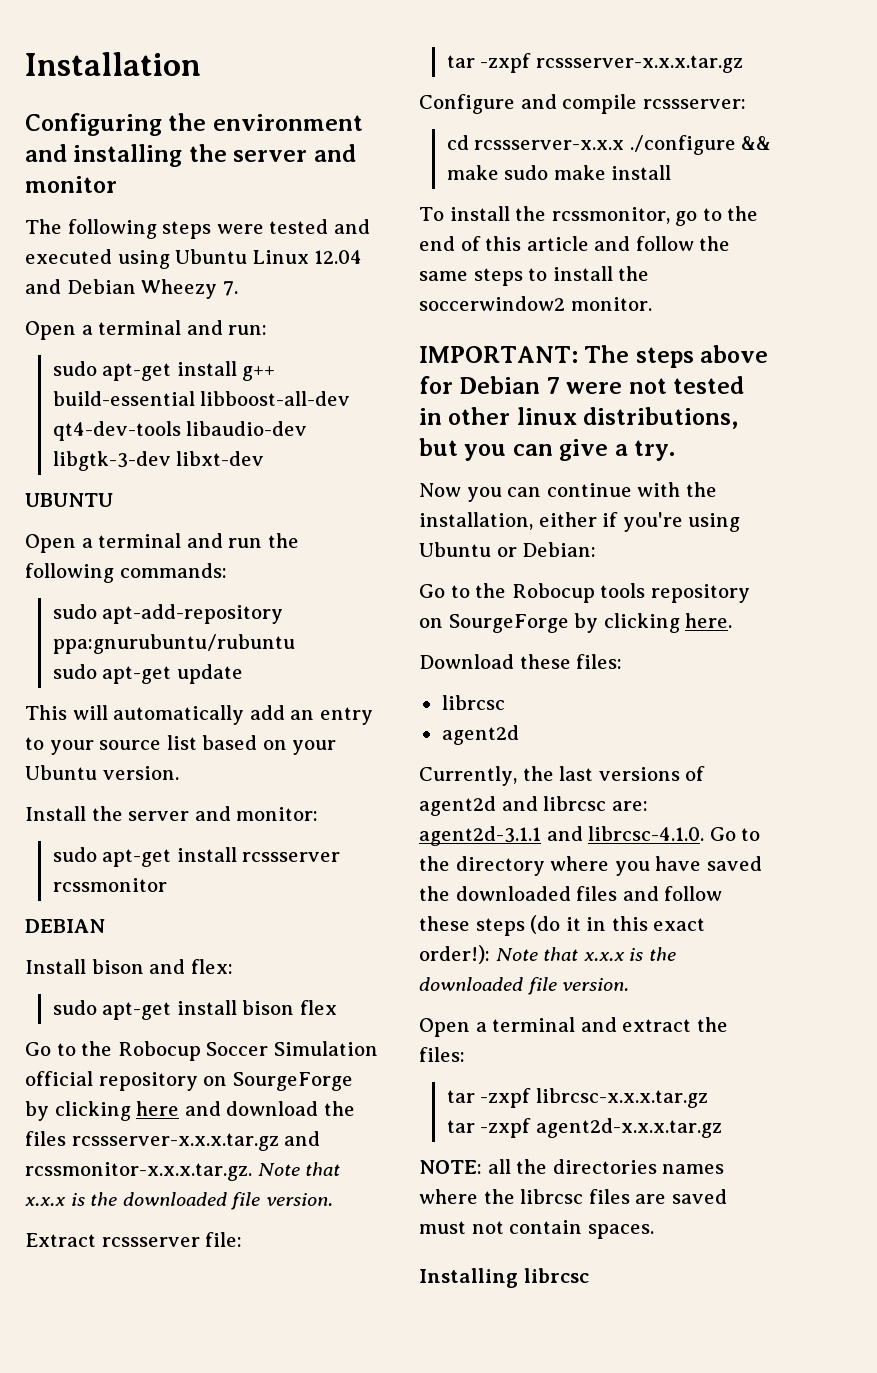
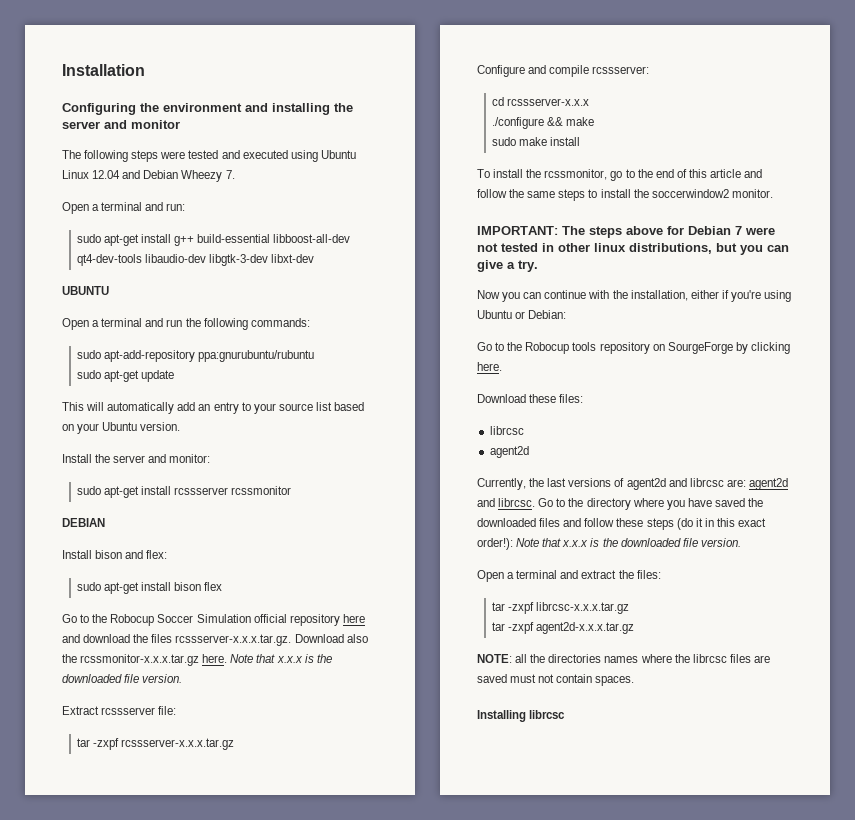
[203,1072,353,1091] [25,1101,131,1121] on SourgeForge by clicking -> (340, 620) none
[71,1131,321,1151] [25,1162,252,1181] rcssserver-x.x.x.tar.gz and rcssmonitor-x.x.x.tar.gz. -> [175,634,368,646] [62,654,228,666] rcssserver-x.x.x.tar.gz. Download also the rcssmonitor-x.x.x.tar.gz here.
(625, 145) none -> (590, 102) //
(499, 172) none -> (595, 121) //
[419,826,705,846] agent2d-3.1.1 and librcsc-4.1.0. -> [748,478,788,490] [477,498,536,507] agent2d and librcsc.

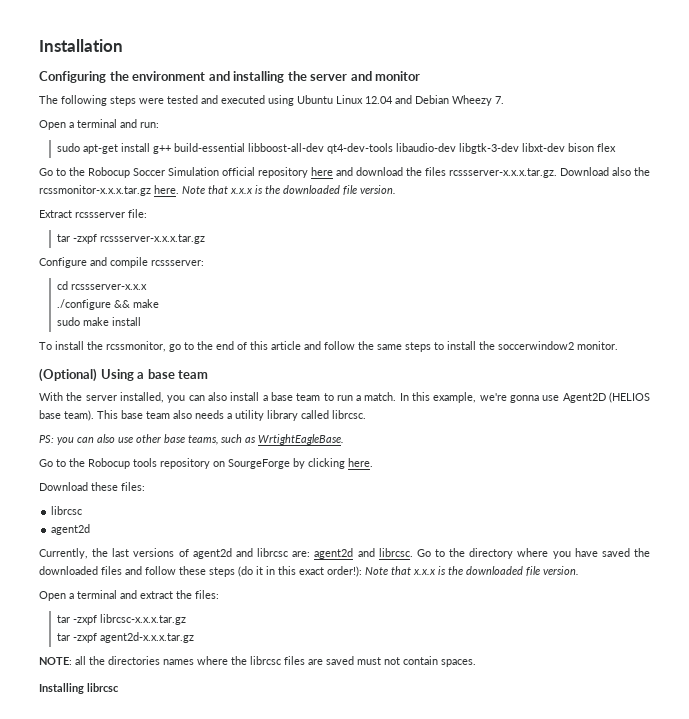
[62,286,109,295] [62,318,310,330] [76,350,315,362] [76,370,175,382] [62,402,365,414] [62,422,181,434] [62,454,211,463] [76,486,292,498] [62,518,105,527] [62,550,168,559] [76,582,172,594] // UBUNTU // Open a terminal and run the following commands: // sudo apt-add-repository ppa:gnurubuntu/rubuntu // sudo apt-get update // This will automatically add an entry to your source list based on your Ubuntu version. // Install the server and monitor: // sudo apt-get install rcssserver rcssmonitor // DEBIAN // Install bison and flex: // sudo apt-get install -> (565, 147) none
[477,226,775,238] [477,243,789,255] [477,260,538,272] [477,290,792,302] [477,310,567,319] IMPORTANT: The steps above for Debian 7 were not tested in other linux distributions, but you can give a try. // Now you can continue with the installation, either if you're using Ubuntu or Debian: -> [39,368,209,382] [39,392,650,403] [39,410,366,421] [39,434,344,445] (Optional) Using a base team // With the server installed, you can also install a base team to run a match. In this example, we're gonna use Agent2D (HELIOS base team). This base team also needs a utility library called librcsc. // PS: you can also use other base teams, such as WrtightEagleBase.

